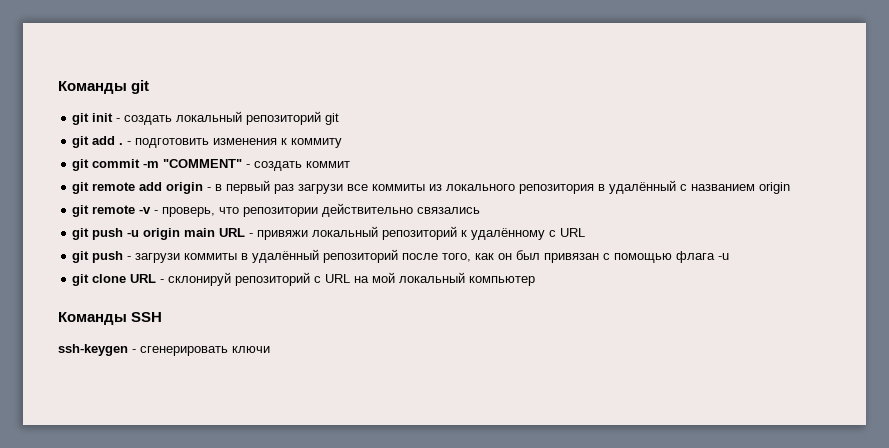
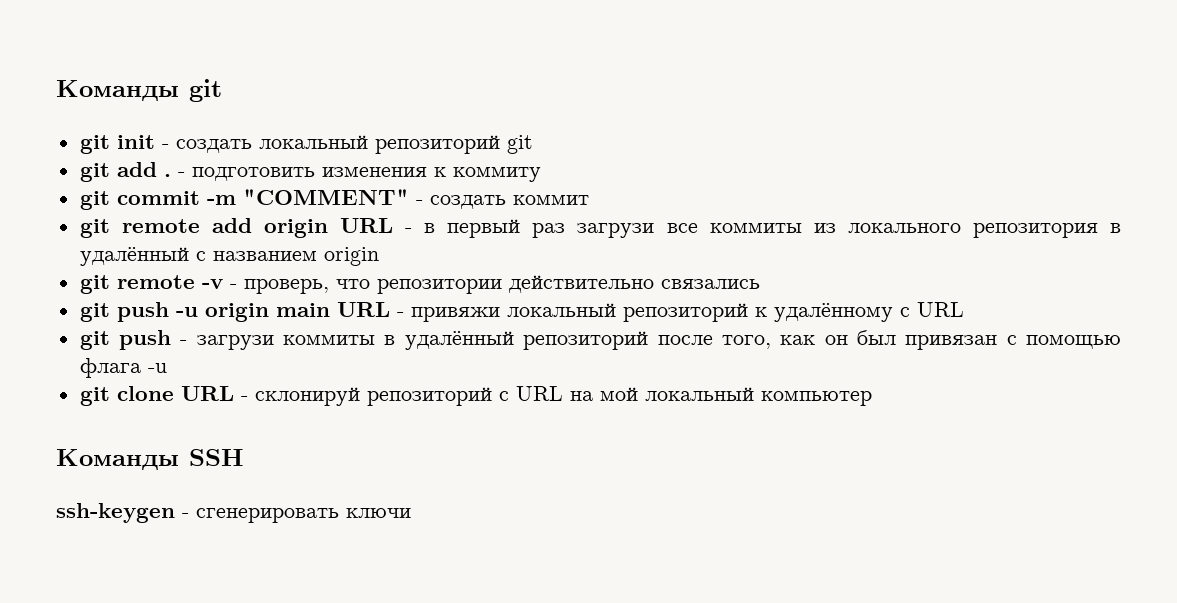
(204, 188) none -> [340,218,394,233] URL

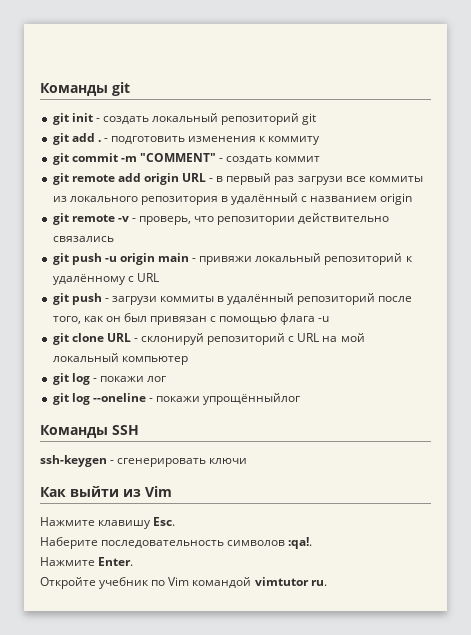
[336,302,390,317] URL -> (190, 257) none
(872, 398) none -> [52,373,167,385] [52,393,301,405] // git log - покажи лог // git log --oneline - покажи упрощённыйлог
(411, 513) none -> [40,486,172,497] [40,517,176,529] [40,537,313,549] [40,557,134,566] [40,577,327,589] // Как выйти из Vim // Нажмите клавишу Esc. // Наберите последовательность символов :qa!. // Нажмите Enter. // Откройте учебник по Vim командой vimtutor ru.

